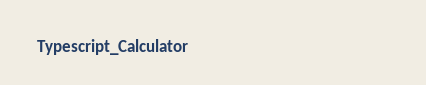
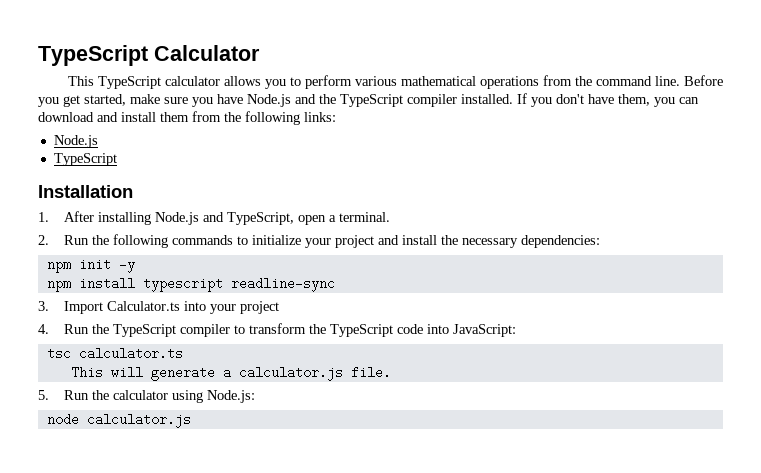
[37,39,188,55] Typescript_Calculator -> [38,45,260,66] [67,75,723,89] [38,93,699,107] [38,111,336,125] [53,135,98,148] [53,153,117,166] [38,185,133,198] [38,211,390,225] [38,234,600,248] [46,258,135,273] [46,277,335,292] [38,301,279,314] [38,323,516,337] [46,347,183,360] [70,366,391,381] [38,390,255,403] [46,413,191,428] TypeScript Calculator // This TypeScript calculator allows you to perform various mathematical operations from the command line. Before you get started, make sure you have Node.js and the TypeScript compiler installed. If you don't have them, you can download and install them from the following links: // Node.js // TypeScript // Installation // 1. After installing Node.js and TypeScript, open a terminal. // 2. Run the following commands to initialize your project and install the necessary dependencies: // npm init -y // npm install typescript readline-sync // 3. Import Calculator.ts into your project // 4. Run the TypeScript compiler to transform the TypeScript code into JavaScript: // tsc calculator.ts // This will generate a calculator.js file. // 5. Run the calculator using Node.js: // node calculator.js

